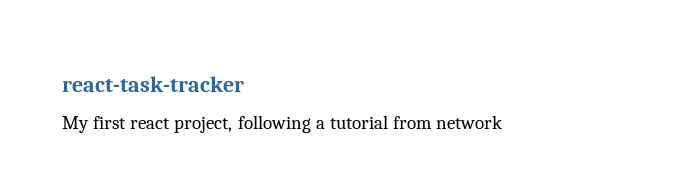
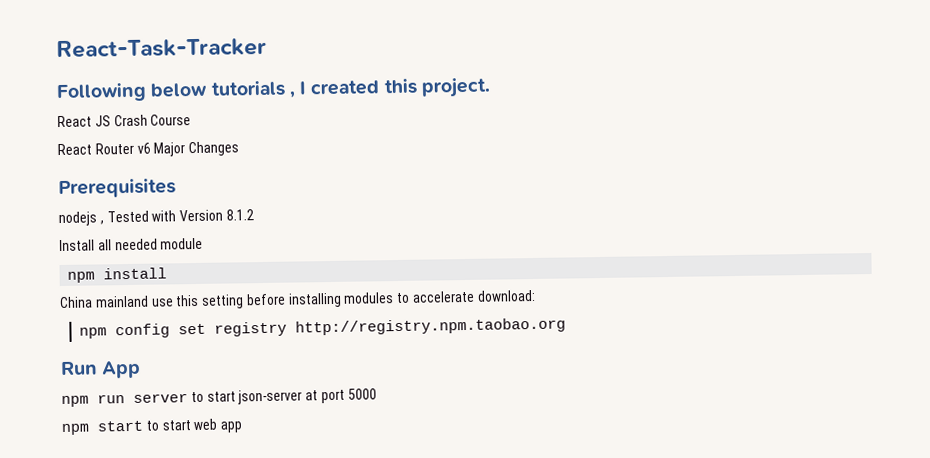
[62,76,244,92] [62,115,504,133] react-task-tracker // My first react project, following a tutorial from network -> [56,37,267,59] [56,77,491,103] [57,114,192,128] [57,141,240,157] [58,178,176,199] [58,209,254,227] [59,237,204,252] [67,267,168,283] [59,289,536,309] [79,317,567,339] [60,360,142,379] [61,388,377,408] [61,418,243,436] React-Task-Tracker // Following below tutorials , I created this project. // React JS Crash Course // React Router v6 Major Changes // Prerequisites // nodejs , Tested with Version 8.1.2 // Install all needed module // npm install // China mainland use this setting before installing modules to accelerate download: // npm config set registry http://registry.npm.taobao.org // Run App // npm run server to start json-server at port 5000 // npm start to start web app

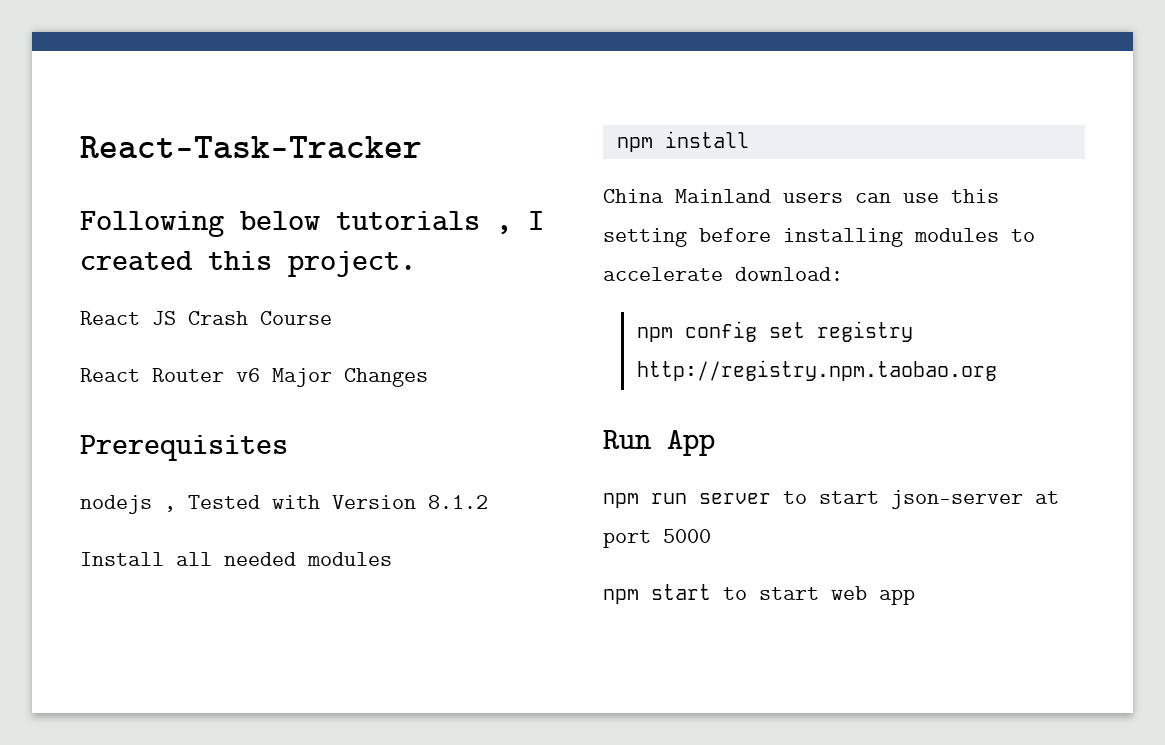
[160,237,204,250] module -> [307,552,392,566] modules
[94,295,149,308] mainland -> [675,189,891,203] Mainland users can

